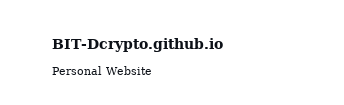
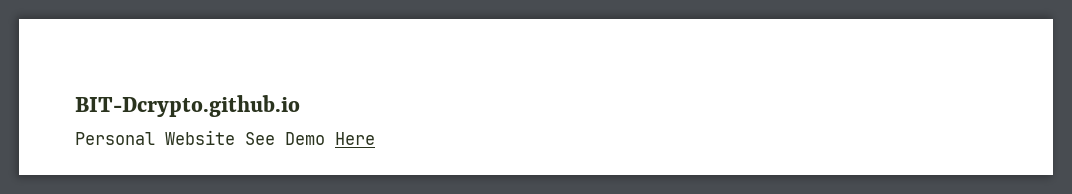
(152, 70) none -> [245,132,375,145] See Demo Here

